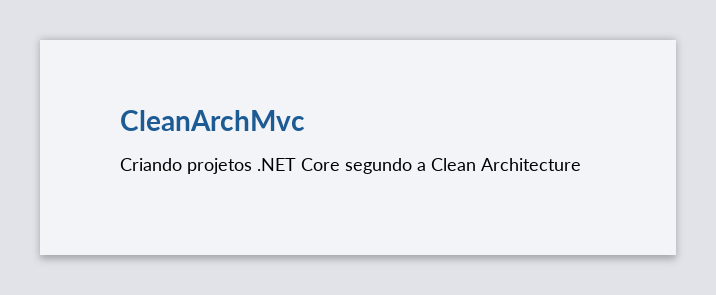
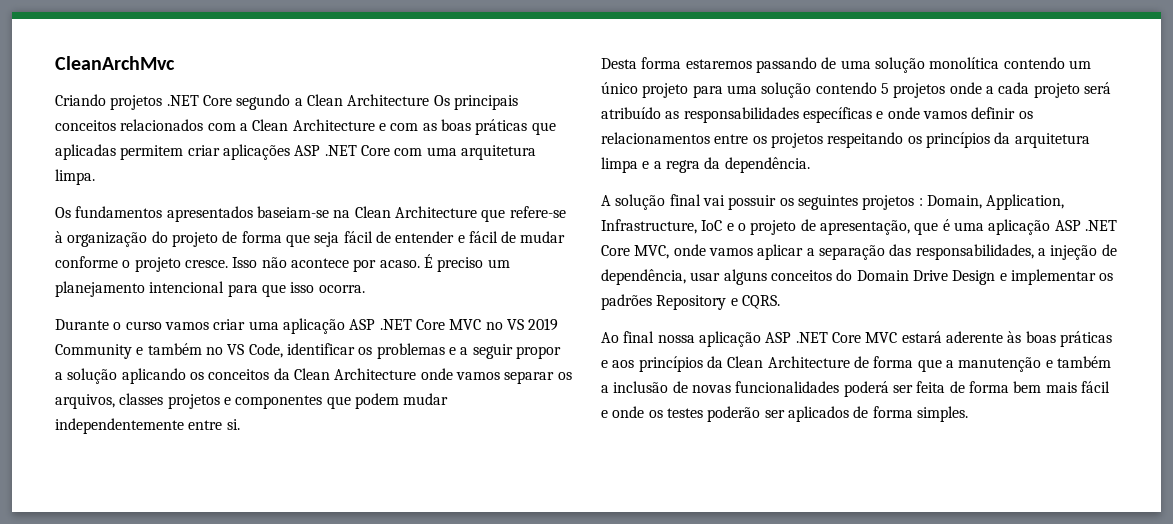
(581, 164) none -> [433,95,518,110] [55,119,556,135] [55,144,536,160] [55,169,95,185] [55,206,566,222] [55,231,566,247] [55,254,510,272] [55,281,365,297] [55,318,559,334] [55,343,561,359] [55,368,572,384] [55,393,449,409] [55,418,240,434] [601,57,1091,73] [601,82,1111,98] [601,107,1033,123] [601,132,1090,148] [601,157,810,173] [601,194,1065,210] [601,219,1117,235] [601,244,1117,260] [601,269,1114,285] [601,294,780,310] [601,331,1112,347] [601,356,1111,372] [601,381,1110,397] [601,406,968,422] Os principais conceitos relacionados com a Clean Architecture e com as boas práticas que aplicadas permitem criar aplicações ASP .NET Core com uma arquitetura limpa. // Os fundamentos apresentados baseiam-se na Clean Architecture que refere-se à organização do projeto de forma que seja fácil de entender e fácil de mudar conforme o projeto cresce. Isso não acontece por acaso. É preciso um planejamento intencional para que isso ocorra. // Durante o curso vamos criar uma aplicação ASP .NET Core MVC no VS 2019 Community e também no VS Code, identificar os problemas e a seguir propor a solução aplicando os conceitos da Clean Architecture onde vamos separar os arquivos, classes projetos e componentes que podem mudar independentemente entre si. // Desta forma estaremos passando de uma solução monolítica contendo um único projeto para uma solução contendo 5 projetos onde a cada projeto será atribuído as responsabilidades específicas e onde vamos definir os relacionamentos entre os projetos respeitando os princípios da arquitetura limpa e a regra da dependência. // A solução final vai possuir os seguintes projetos : Domain, Application, Infrastructure, IoC e o projeto de apresentação, que é uma aplicação ASP .NET Core MVC, onde vamos aplicar a separação das responsabilidades, a injeção de dependência, usar alguns conceitos do Domain Drive Design e implementar os padrões Repository e CQRS. // Ao final nossa aplicação ASP .NET Core MVC estará aderente às boas práticas e aos princípios da Clean Architecture de forma que a manutenção e também a inclusão de novas funcionalidades poderá ser feita de forma bem mais fácil e onde os testes poderão ser aplicados de forma simples.

